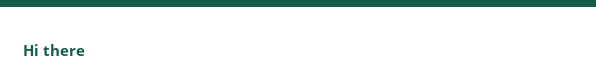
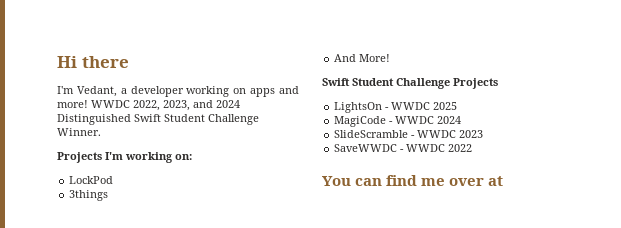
(85, 50) none -> [57,86,299,97] [57,100,240,111] [57,114,259,125] [57,128,101,136] [57,152,192,163] [69,176,114,184] [69,190,109,201] [334,54,391,62] [322,78,498,89] [334,102,458,113] [334,116,462,127] [334,130,484,138] [334,144,473,152] [322,175,504,186] // I'm Vedant, a developer working on apps and more! WWDC 2022, 2023, and 2024 Distinguished Swift Student Challenge Winner. // Projects I'm working on: // LockPod // 3things // And More! // Swift Student Challenge Projects // LightsOn - WWDC 2025 // MagiCode - WWDC 2024 // SlideScramble - WWDC 2023 // SaveWWDC - WWDC 2022 // You can find me over at

